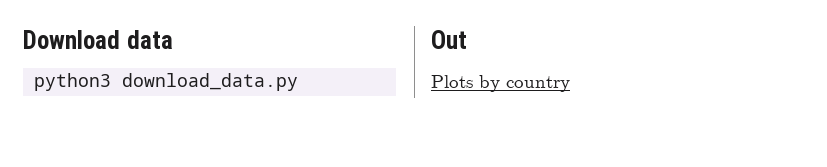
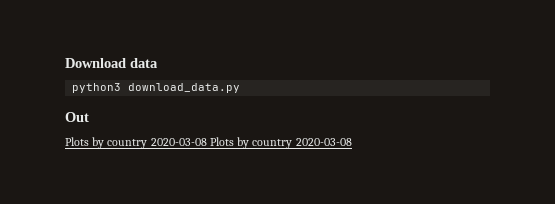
(570, 84) none -> [150,137,352,149] 2020-03-08 Plots by country 2020-03-08

